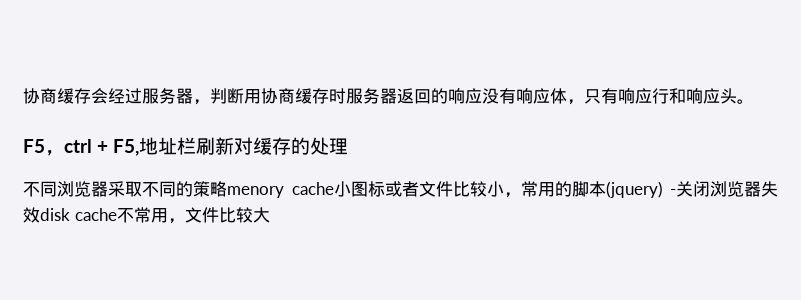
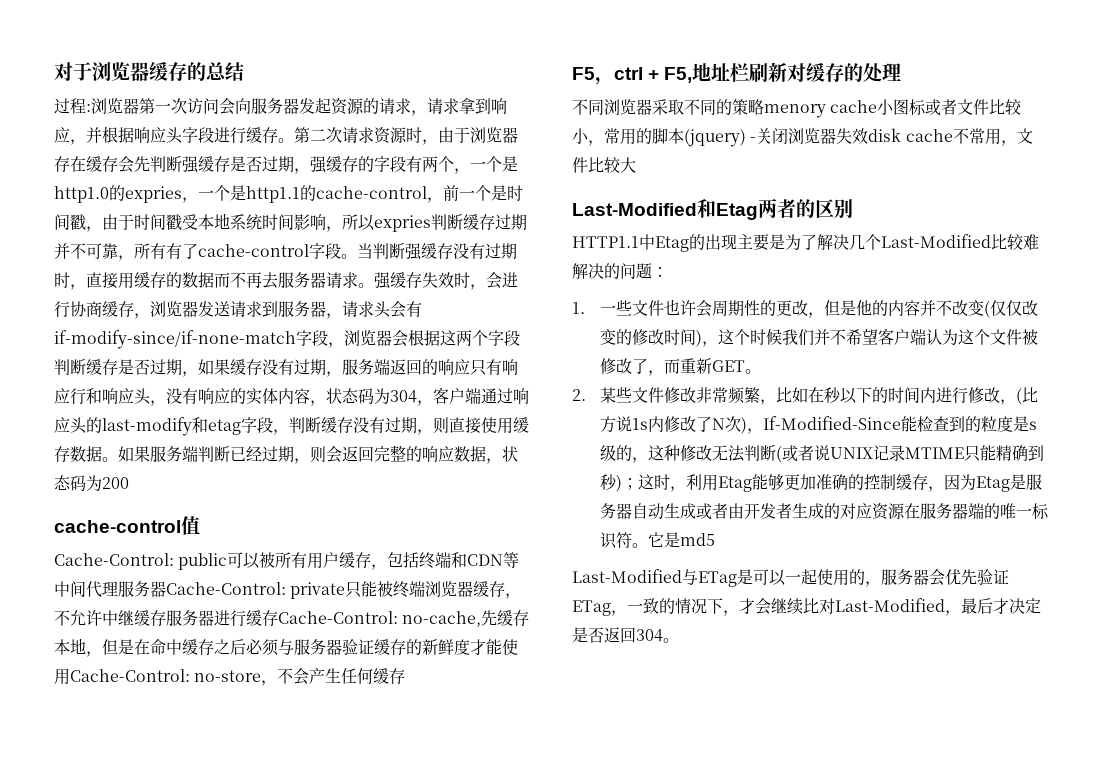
[23,88,584,105] 协商缓存会经过服务器，判断用协商缓存时服务器返回的响应没有响应体， -> [54,62,244,81] [54,98,507,116] [54,126,518,145] [54,156,518,174] [54,185,523,203] [54,213,527,232] [54,243,517,261] [54,272,518,290] [54,301,422,319] [54,329,520,349] [54,359,470,377] 对于浏览器缓存的总结 // 过程:浏览器第一次访问会向服务器发起资源的请求，请求拿到响应，并根据响应头字段进行缓存。第二次请求资源时，由于浏览器存在缓存会先判断强缓存是否过期，强缓存的字段有两个，一个是http1.0的expries，一个是http1.1的cache-control，前一个是时间戳，由于时间戳受本地系统时间影响，所以expries判断缓存过期并不可靠，所有有了cache-control字段。当判断强缓存没有过期时，直接用缓存的数据而不再去服务器请求。强缓存失效时，会进行协商缓存，浏览器发送请求到服务器，请求头会有if-modify-since/if-none-match字段，浏览器会根据这两个字段判断缓存是否过期，如果缓存没有过期，服务端返回的响应
[737,99,754,104] 。 -> [150,387,529,406] [54,417,529,436] [54,445,518,464] [54,475,129,491] [54,516,200,535] [54,552,520,570] [54,581,522,599] [54,610,530,627] [54,638,518,657] [54,668,406,686] ，没有响应的实体内容，状态码为304，客户端通过响应头的last-modify和etag字段，判断缓存没有过期，则直接使用缓存数据。如果服务端判断已经过期，则会返回完整的响应数据，状态码为200 // cache-control值 // Cache-Control: public可以被所有用户缓存，包括终端和CDN等中间代理服务器Cache-Control: private只能被终端浏览器缓存，不允许中继缓存服务器进行缓存Cache-Control: no-cache,先缓存本地，但是在命中缓存之后必须与服务器验证缓存的新鲜度才能使用Cache-Control: no-store，不会产生任何缓存
(270, 215) none -> [572,198,853,220] [572,234,1039,252] [572,263,668,279] [572,299,1038,318] [599,328,1038,347] [599,358,761,376] [572,387,1038,405] [599,416,1037,434] [599,445,1044,463] [599,474,1042,492] [599,503,1049,520] [599,532,715,549] [572,569,1009,587] [572,598,1041,616] [572,627,679,643] // Last-Modified和Etag两者的区别 // HTTP1.1中Etag的出现主要是为了解决几个Last-Modified比较难解决的问题： // 1.一些文件也许会周期性的更改，但是他的内容并不改变(仅仅改变的修改时间)，这个时候我们并不希望客户端认为这个文件被修改了，而重新GET。 // 2.某些文件修改非常频繁，比如在秒以下的时间内进行修改，(比方说1s内修改了N次)，If-Modified-Since能检查到的粒度是s级的，这种修改无法判断(或者说UNIX记录MTIME只能精确到秒)；这时，利用Etag能够更加准确的控制缓存，因为Etag是服务器自动生成或者由开发者生成的对应资源在服务器端的唯一标识符。它是md5 // Last-Modified与ETag是可以一起使用的，服务器会优先验证ETag，一致的情况下，才会继续比对Last-Modified，最后才决定是否返回304。

